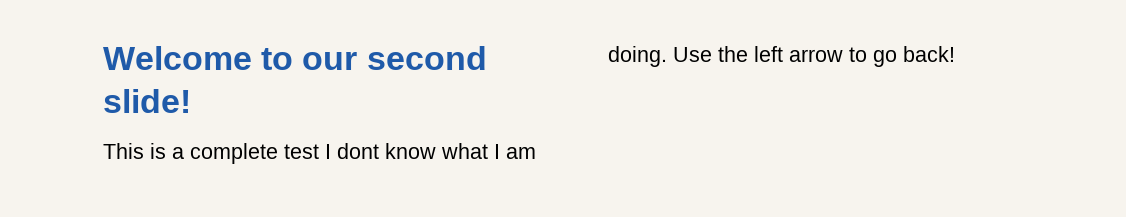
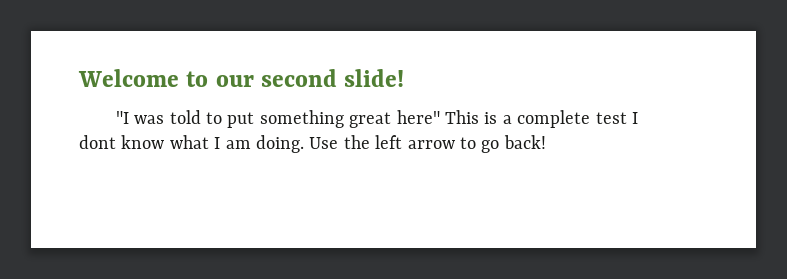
(191, 101) none -> [115,110,440,128] "I was told to put something great here"

